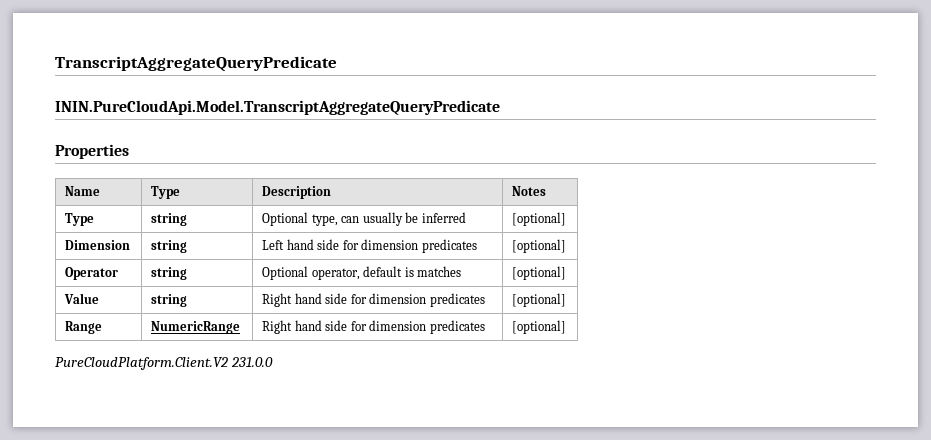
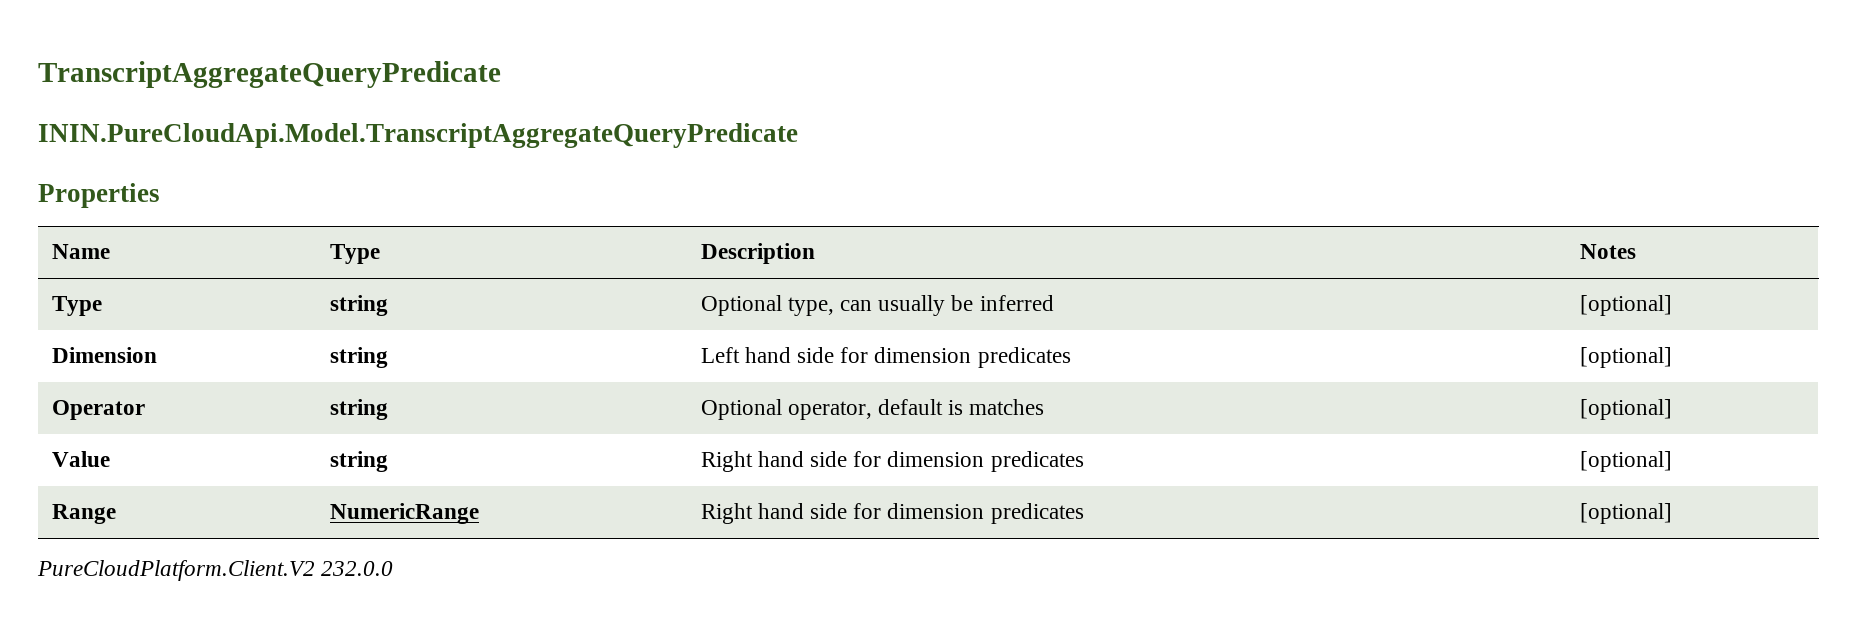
[230,357,273,367] 231.0.0 -> [321,561,394,576] 232.0.0

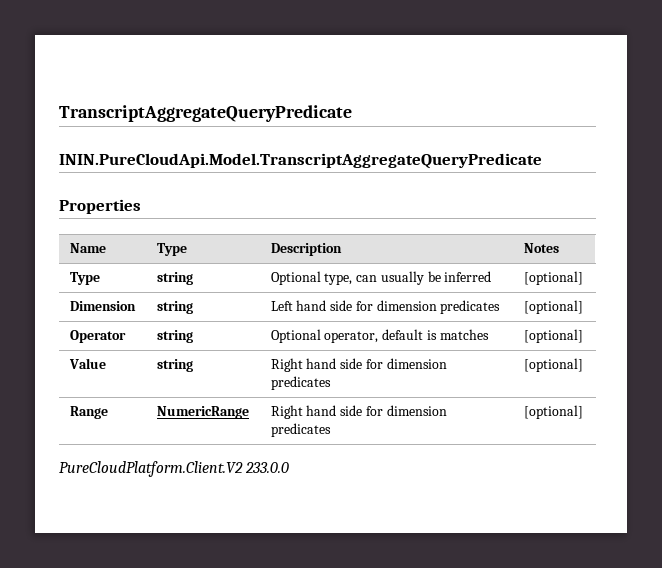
[321,561,394,576] 232.0.0 -> [245,462,290,473] 233.0.0

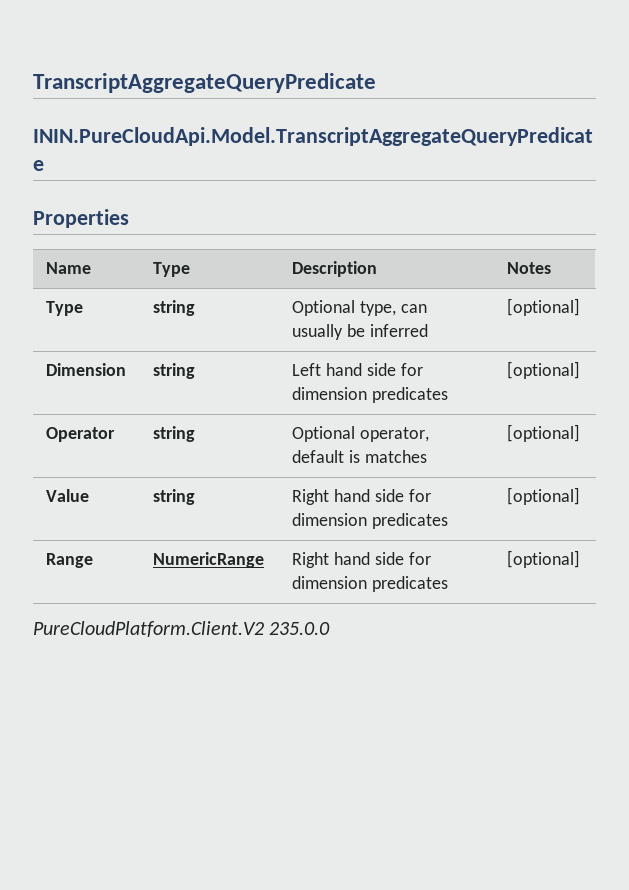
[245,462,290,473] 233.0.0 -> [269,622,331,635] 235.0.0

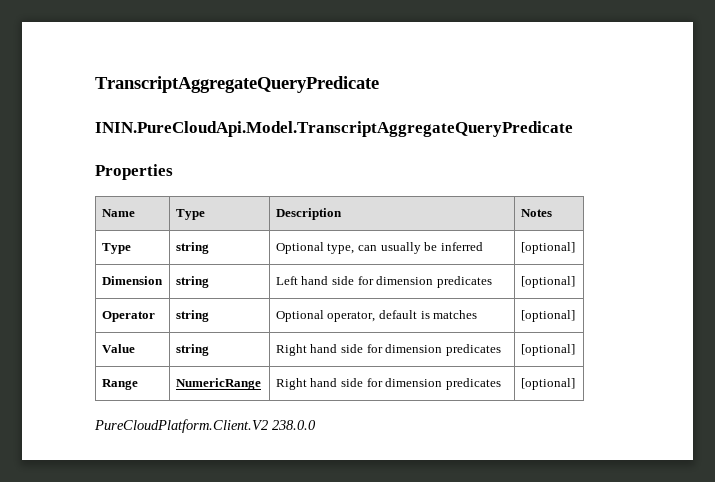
[269,622,331,635] 235.0.0 -> [272,420,316,430] 238.0.0

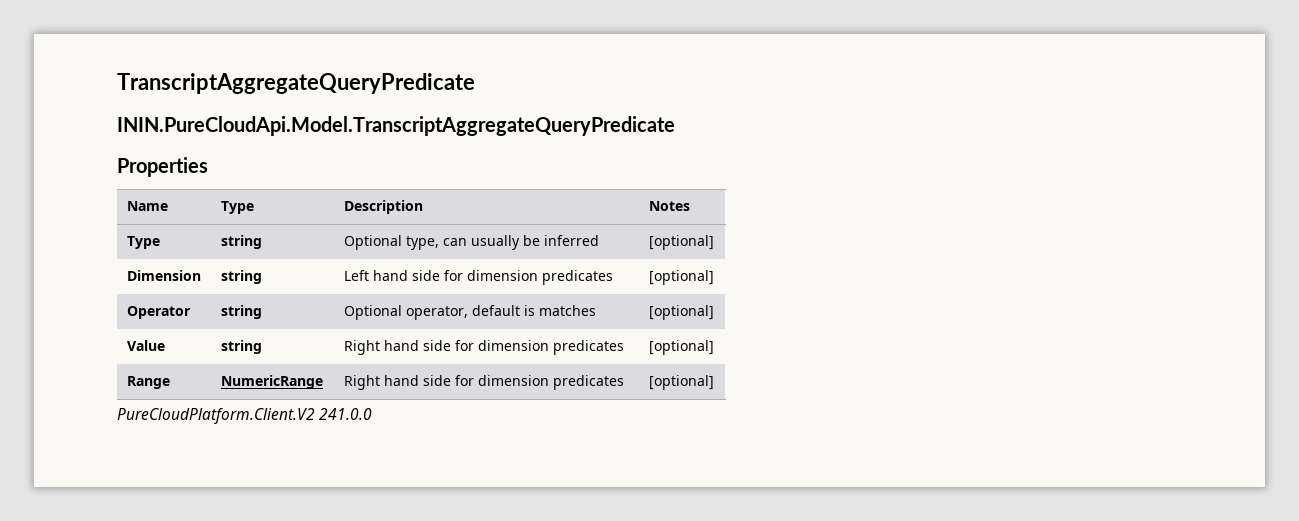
[272,420,316,430] 238.0.0 -> [319,408,373,420] 241.0.0

